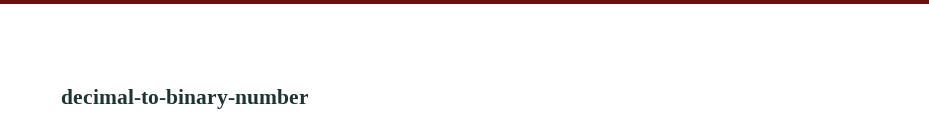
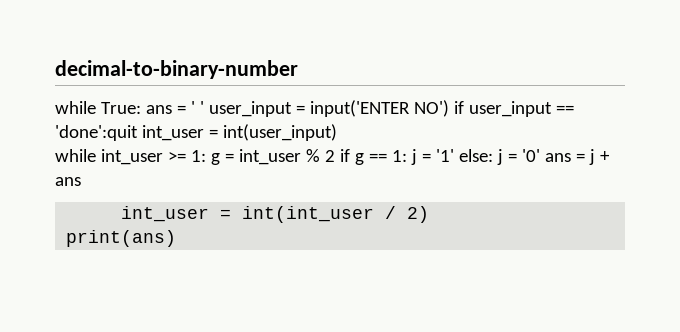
(309, 99) none -> [55,100,574,117] [55,124,337,141] [55,149,610,165] [55,177,81,186] [121,206,430,223] [66,230,177,247] // while True: ans = ' ' user_input = input('ENTER NO') if user_input == 'done':quit int_user = int(user_input) // while int_user >= 1: g = int_user % 2 if g == 1: j = '1' else: j = '0' ans = j + ans // int_user = int(int_user / 2) // print(ans)

